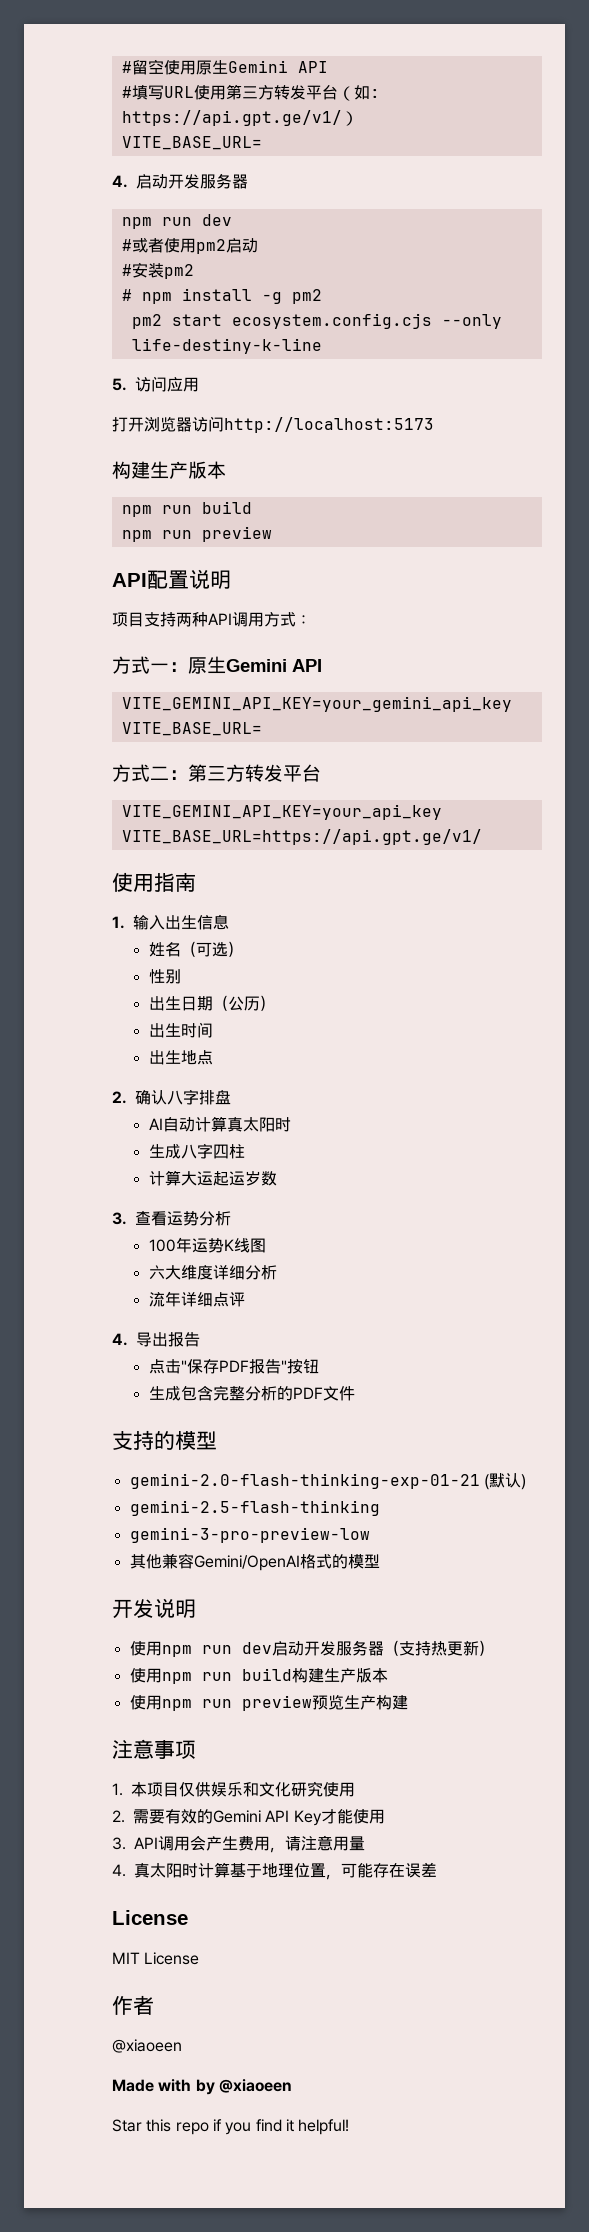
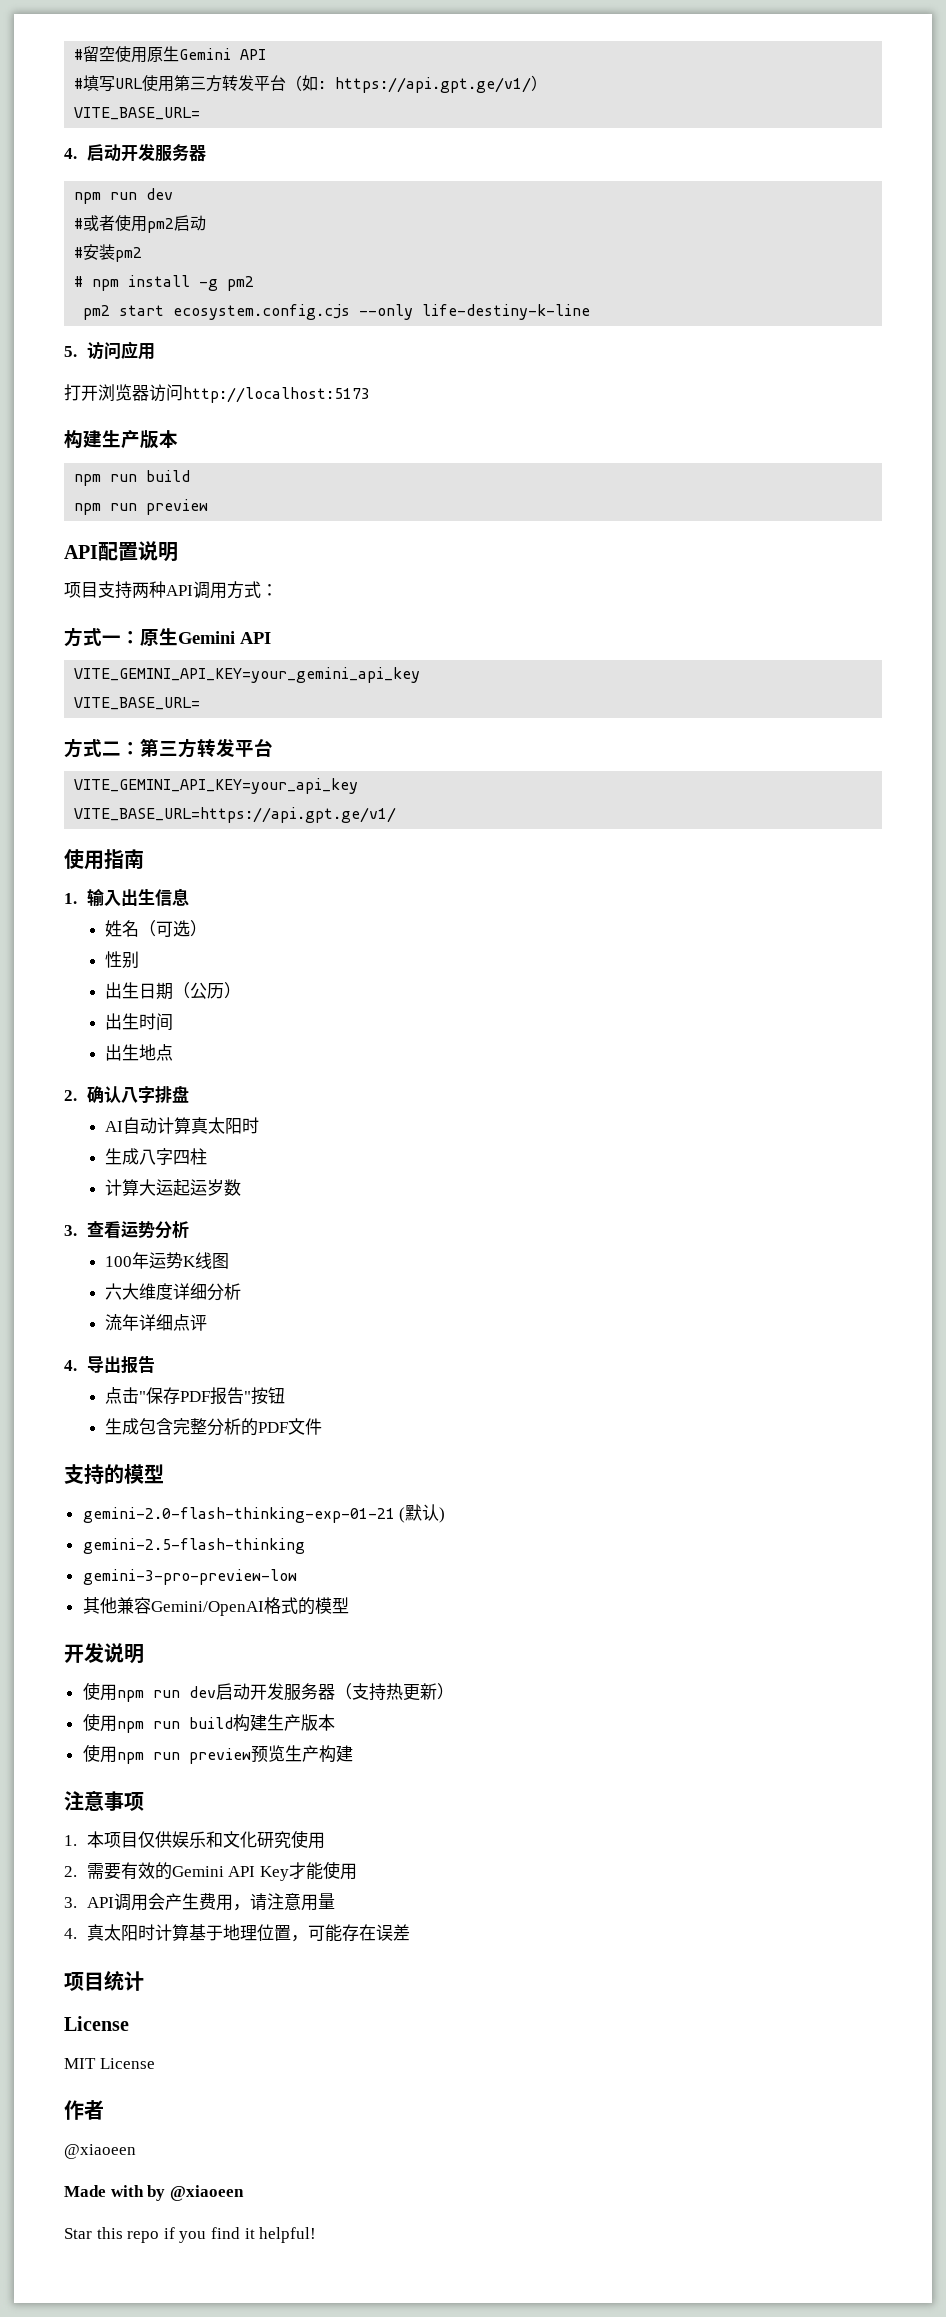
(437, 1869) none -> [64,1970,144,1991] // 项目统计

